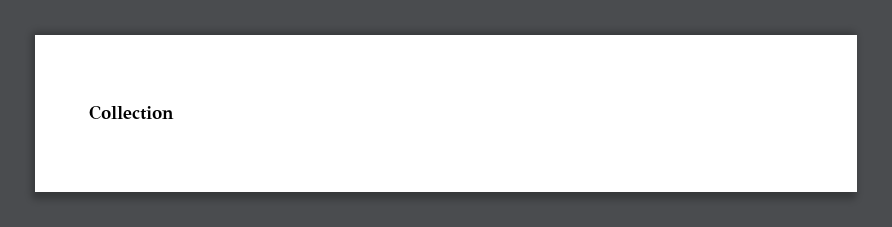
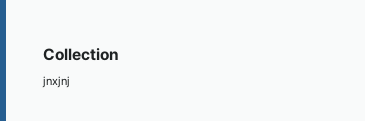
(174, 112) none -> [42,76,70,88] // jnxjnj

